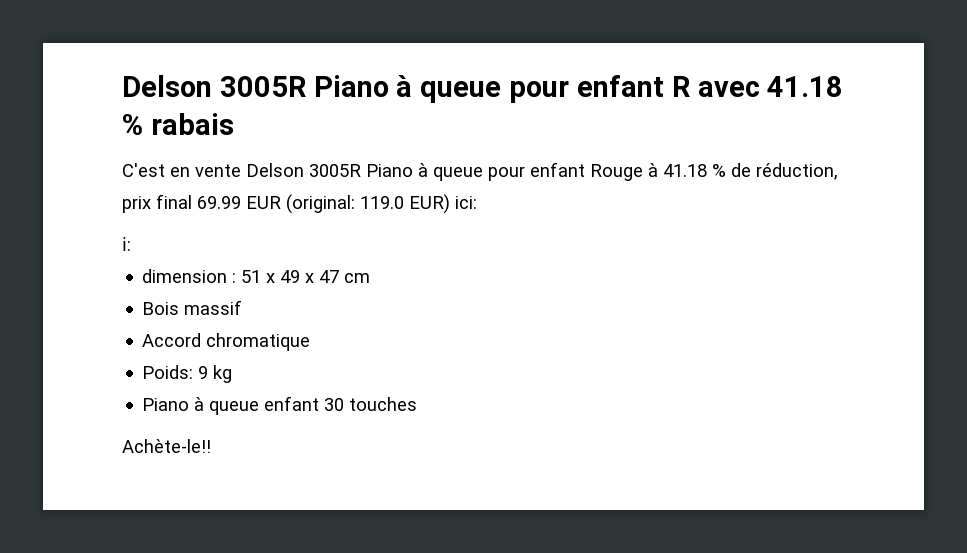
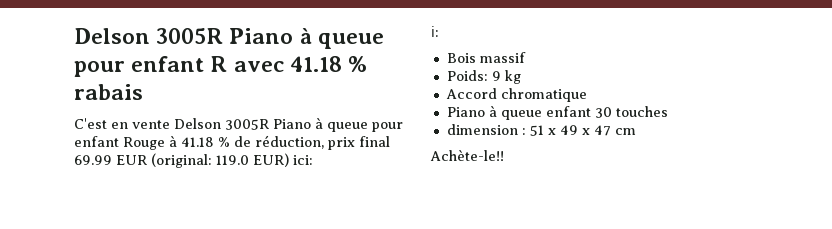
(131, 244) none -> [446,52,526,63] [446,70,521,84] [445,88,587,102] [446,105,668,120] // Bois massif // Poids: 9 kg // Accord chromatique // Piano à queue enfant 30 touches
[142,300,243,315] [142,333,311,351] [142,365,233,383] [142,396,418,415] // Bois massif // Accord chromatique // Poids: 9 kg // Piano à queue enfant 30 touches -> (636, 131) none

